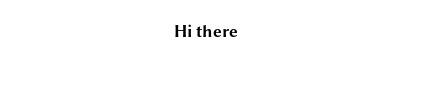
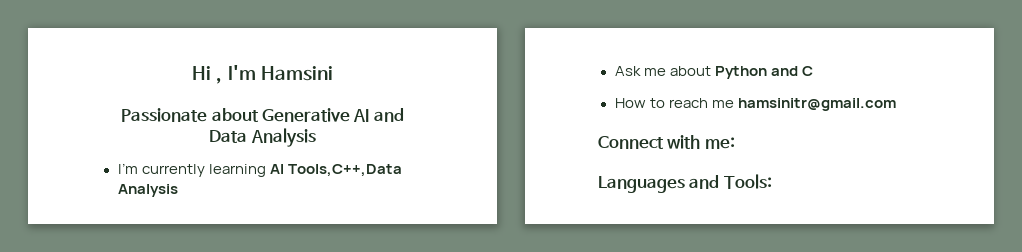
[196,25,239,37] there -> [216,65,333,84] [121,108,404,122] [209,128,316,147] [117,163,402,177] [117,184,178,197] [614,66,813,79] [614,98,896,111] [598,135,735,149] [598,174,772,193] , I'm Hamsini // Passionate about Generative AI and Data Analysis // I’m currently learning AI Tools,C++,Data Analysis // Ask me about Python and C // How to reach me hamsinitr@gmail.com // Connect with me: // Languages and Tools:

